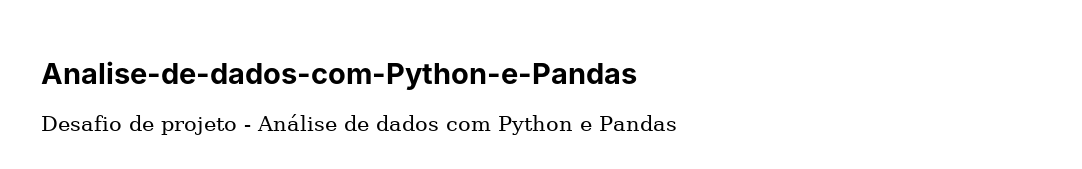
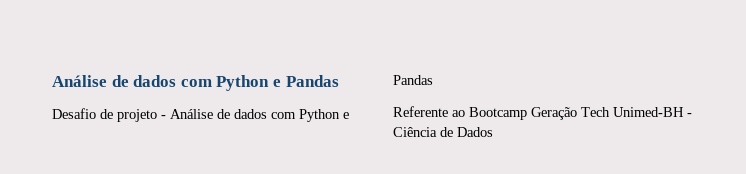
[41,61,637,90] Analise-de-dados-com-Python-e-Pandas -> [52,75,339,91] Análise de dados com Python e Pandas
(677, 123) none -> [393,106,692,120] [393,127,493,137] // Referente ao Bootcamp Geração Tech Unimed-BH - Ciência de Dados

